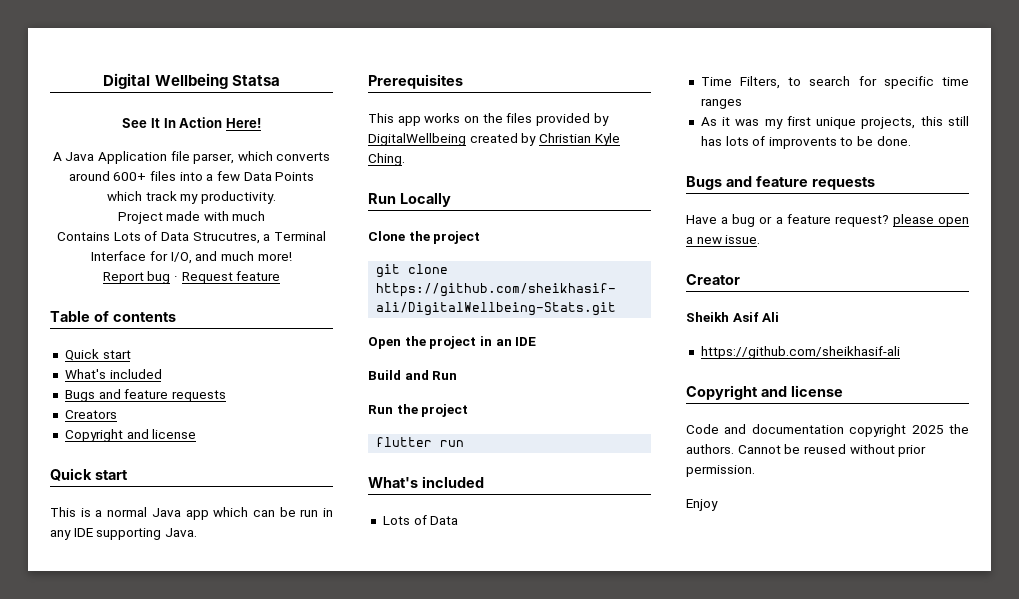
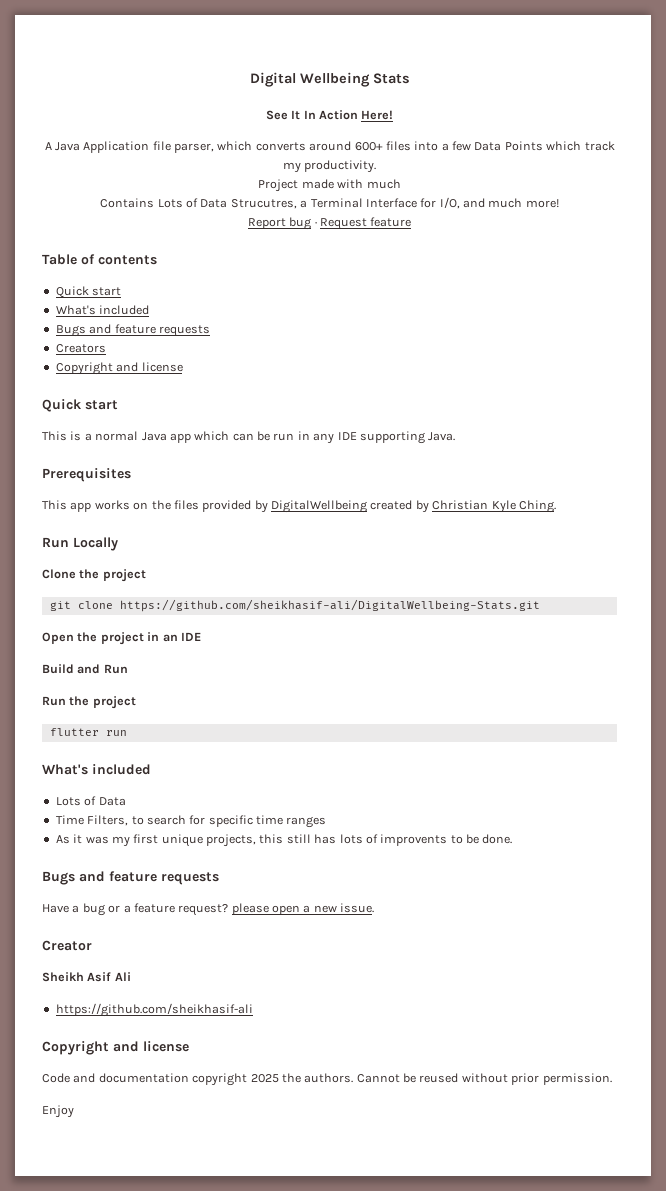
[231,75,280,86] Statsa -> [372,73,410,84] Stats

